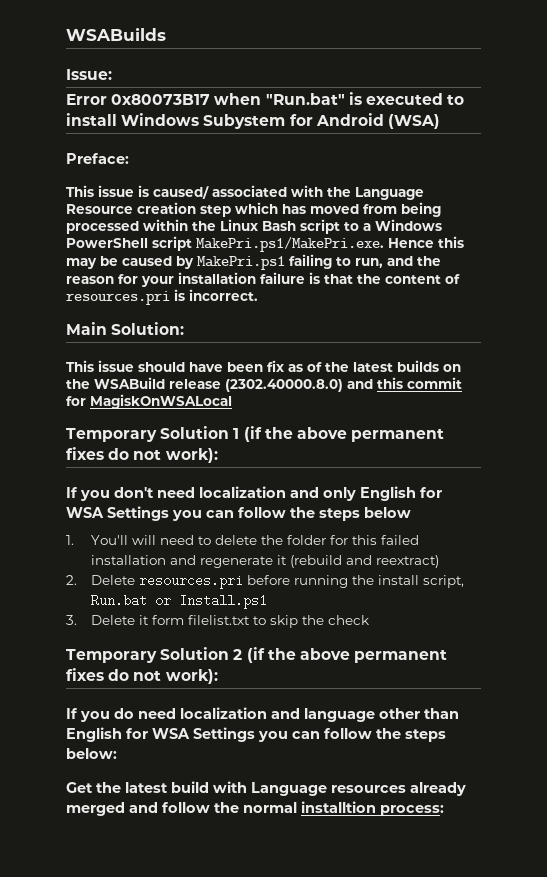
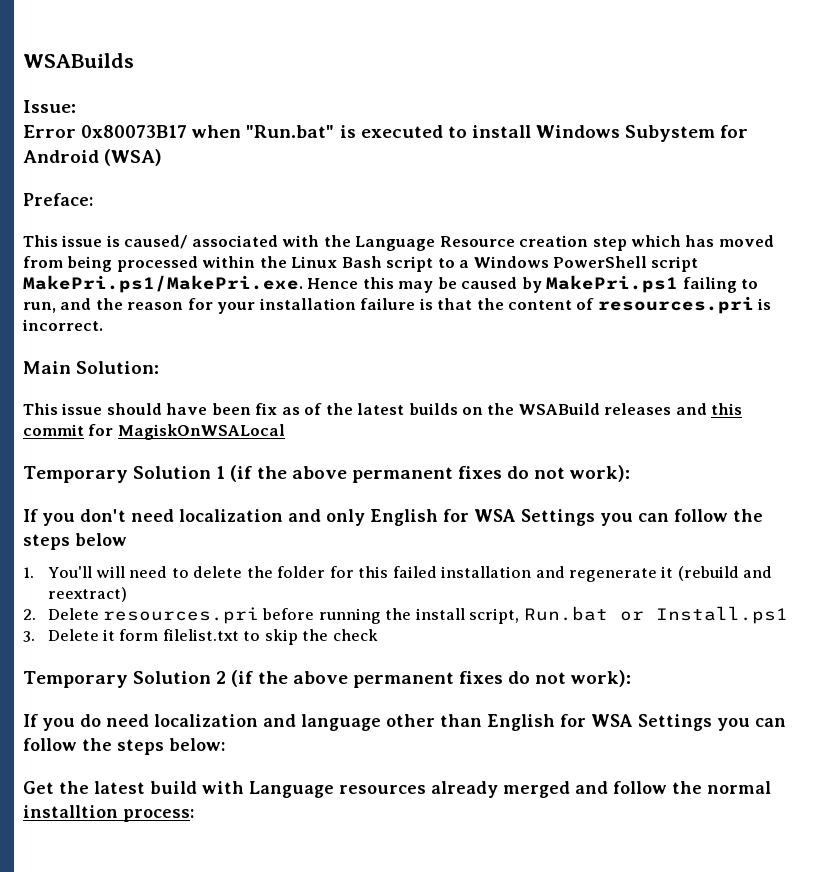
[169,379,343,392] release (2302.40000.8.0) -> [604,403,672,415] releases

